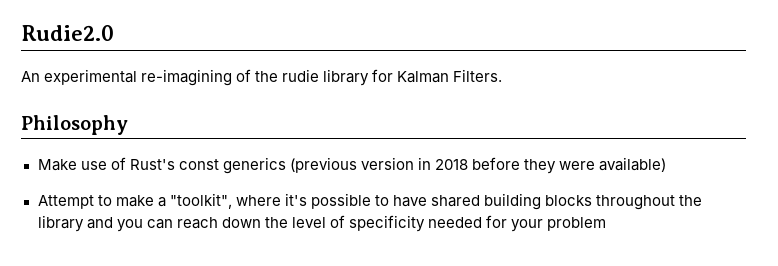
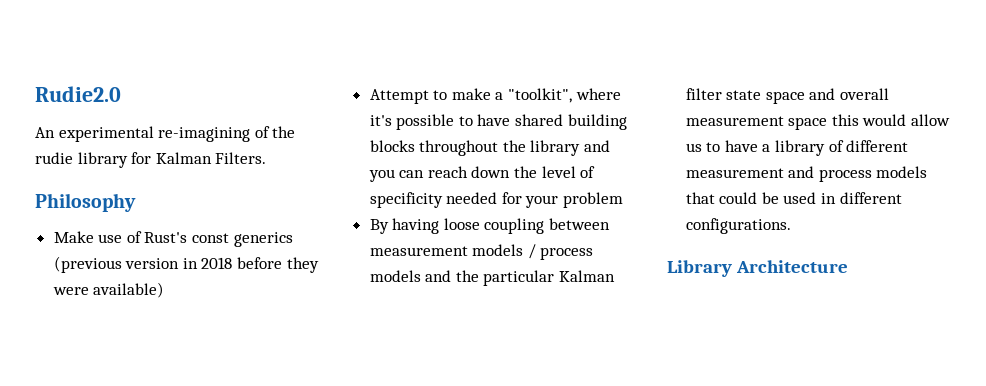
(607, 224) none -> [369,218,611,234] [369,244,594,260] [369,270,616,286] [685,88,890,104] [685,114,951,130] [685,140,909,156] [685,166,928,182] [685,192,902,204] [685,218,791,234] [667,260,848,277] // By having loose coupling between measurement models / process models and the particular Kalman filter state space and overall measurement space this would allow us to have a library of different measurement and process models that could be used in different configurations. // Library Architecture

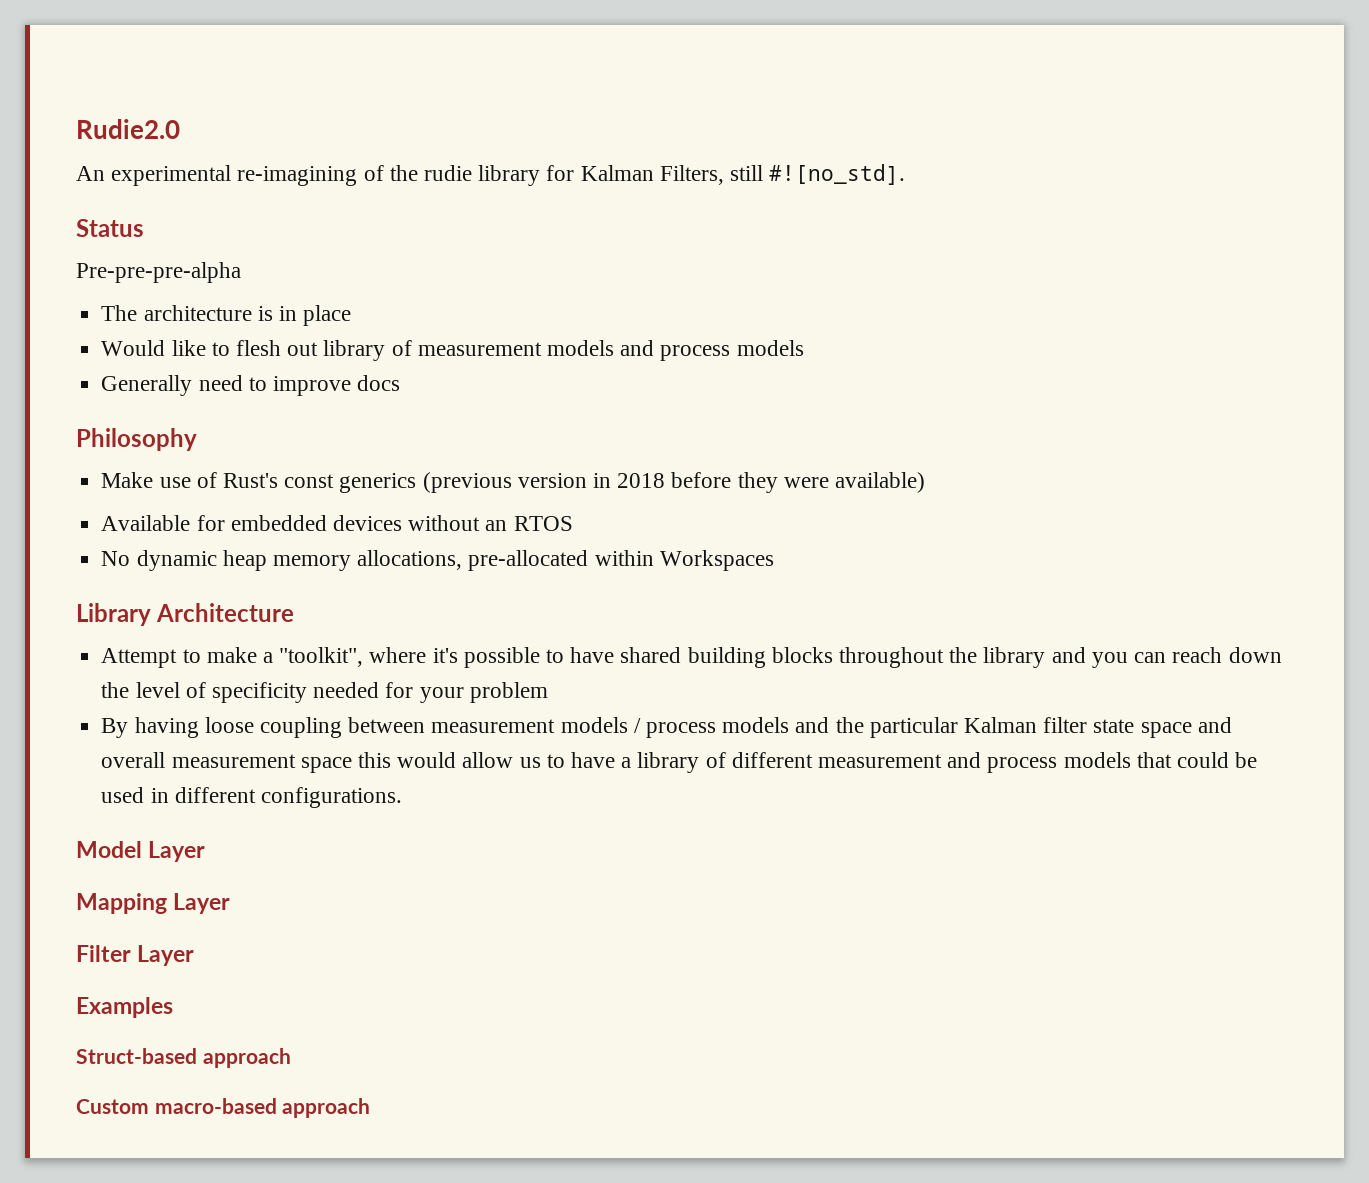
[215,152,267,164] Filters. -> [659,164,906,185] [76,219,144,237] [76,262,241,283] [101,305,352,326] [101,340,804,361] [101,375,401,396] Filters, still #![no_std]. // Status // Pre-pre-pre-alpha // The architecture is in place // Would like to flesh out library of measurement models and process models // Generally need to improve docs
(165, 290) none -> [101,515,573,531] [101,550,774,571] [76,603,295,626] // Available for embedded devices without an RTOS // No dynamic heap memory allocations, pre-allocated within Workspaces // Library Architecture
[667,260,848,277] Library Architecture -> [76,841,206,862] [76,893,231,914] [76,945,195,966] [76,997,173,1018] [76,1048,291,1068] [76,1098,371,1118] Model Layer // Mapping Layer // Filter Layer // Examples // Struct-based approach // Custom macro-based approach

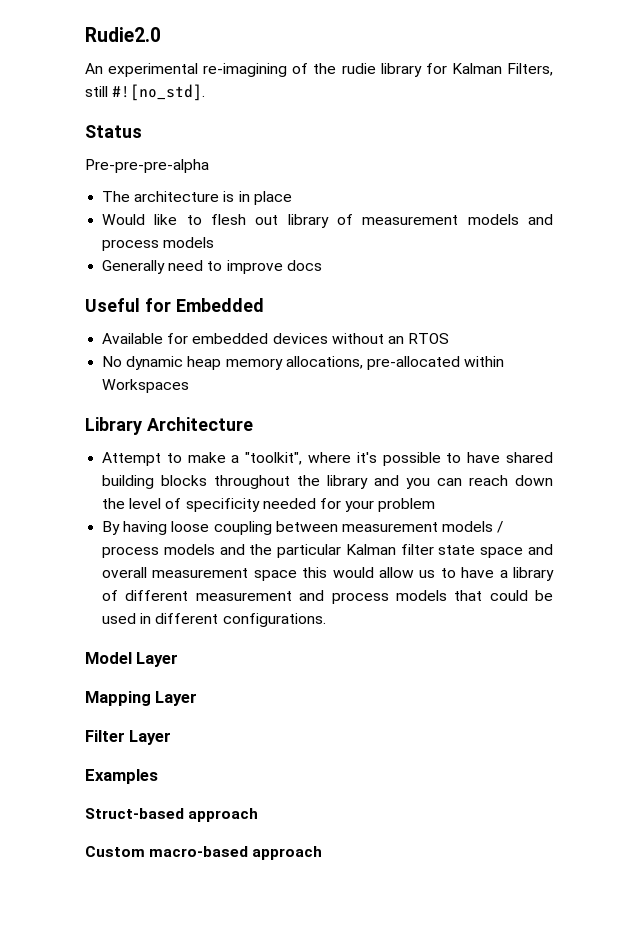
[76,428,197,451] [101,472,926,493] Philosophy // Make use of Rust's const generics (previous version in 2018 before they were available) -> [85,298,264,312] Useful for Embedded

